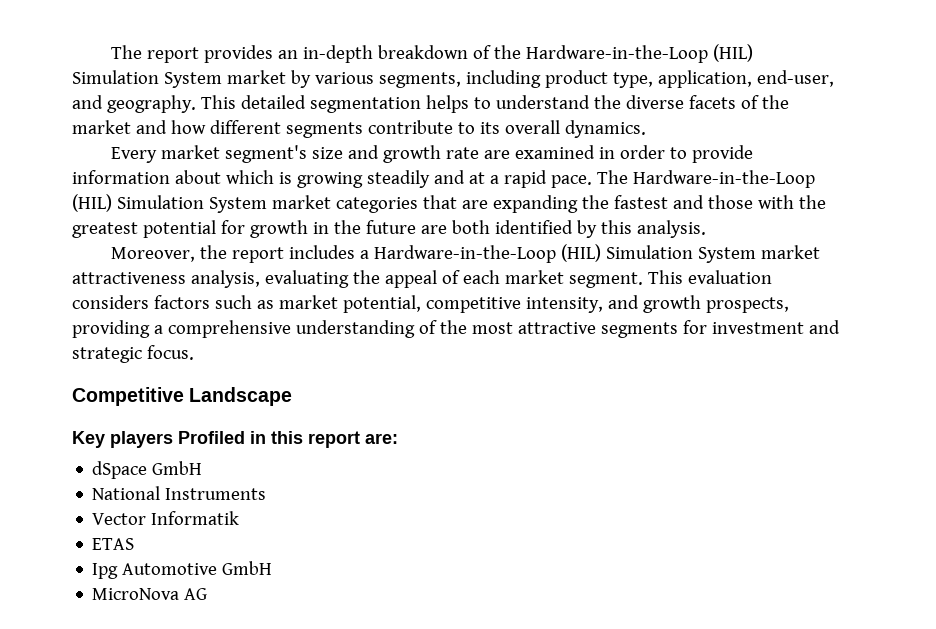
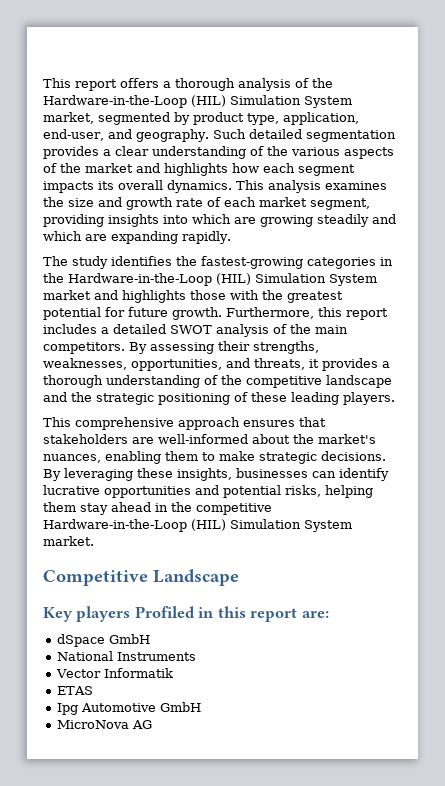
[110,45,468,63] The report provides an in-depth breakdown -> [43,78,291,91] This report offers a thorough analysis
[226,70,541,88] market by various segments, including -> [43,112,190,125] market, segmented by
[200,95,236,109] This -> [212,129,246,139] Such
[425,95,789,113] [72,120,646,138] [110,145,753,163] [72,170,815,188] [72,194,704,213] helps to understand the diverse facets of the market and how different segments contribute to its overall dynamics. // Every market segment's size and growth rate are examined in order to provide information about which is growing steadily and at a rapid pace. The Hardware-in-the-Loop (HIL) Simulation System market categories that are expanding the fastest and -> [43,146,394,159] [43,163,355,176] [43,180,387,193] [43,197,370,210] [43,214,396,227] [43,231,231,244] [43,256,393,269] [43,273,377,286] [43,290,186,303] provides a clear understanding of the various aspects of the market and highlights how each segment impacts its overall dynamics. This analysis examines the size and growth rate of each market segment, providing insights into which are growing steadily and which are expanding rapidly. // The study identifies the fastest-growing categories in the Hardware-in-the-Loop (HIL) Simulation System market and highlights
[249,220,706,238] [110,244,820,263] [72,270,772,288] [72,295,789,313] [72,320,840,338] [72,345,194,363] growth in the future are both identified by this analysis. // Moreover, the report includes a Hardware-in-the-Loop (HIL) Simulation System market attractiveness analysis, evaluating the appeal of each market segment. This evaluation considers factors such as market potential, competitive intensity, and growth prospects, providing a comprehensive understanding of the most attractive segments for investment and strategic focus. -> [128,307,388,320] [43,324,348,337] [43,341,319,354] [43,358,390,371] [43,375,392,388] [43,392,395,405] [43,417,326,430] [43,434,376,444] [43,451,386,464] [43,468,389,481] [43,485,373,498] [43,502,272,515] [43,519,352,532] [43,536,94,546] future growth. Furthermore, this report includes a detailed SWOT analysis of the main competitors. By assessing their strengths, weaknesses, opportunities, and threats, it provides a thorough understanding of the competitive landscape and the strategic positioning of these leading players. // This comprehensive approach ensures that stakeholders are well-informed about the market's nuances, enabling them to make strategic decisions. By leveraging these insights, businesses can identify lucrative opportunities and potential risks, helping them stay ahead in the competitive Hardware-in-the-Loop (HIL) Simulation System market.

